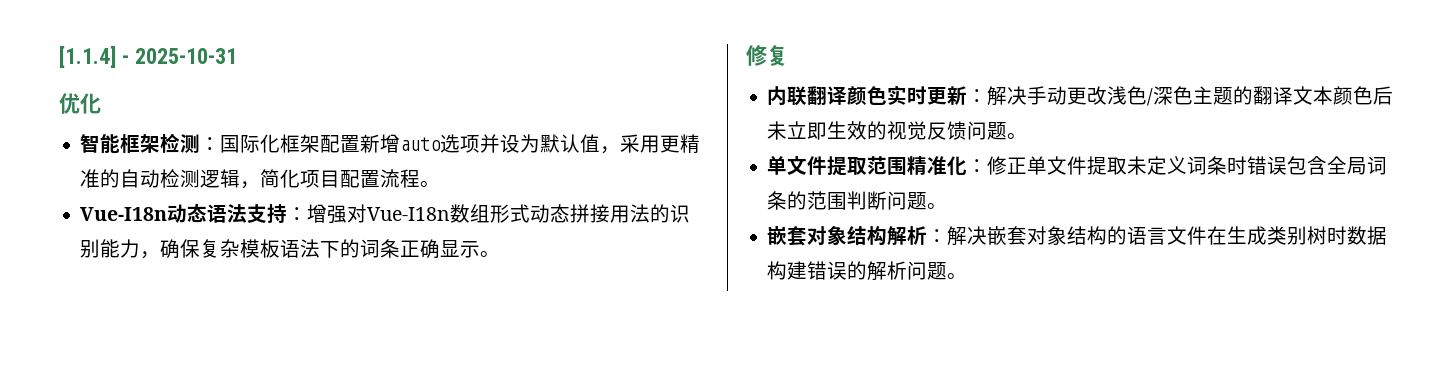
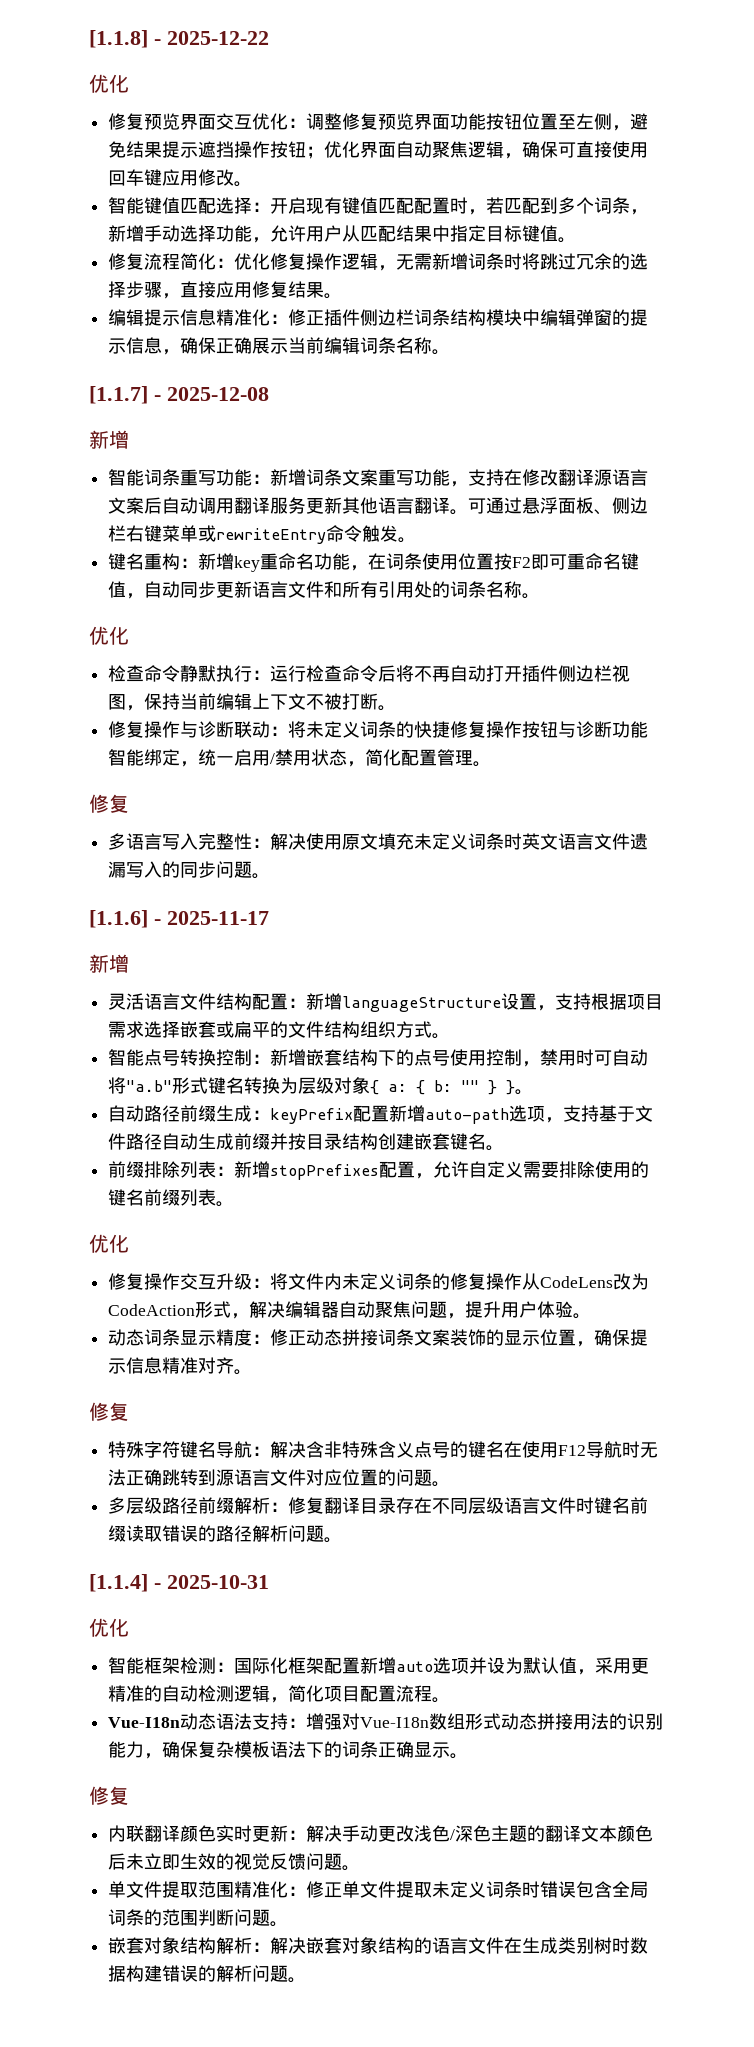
(59, 57) none -> [89,30,269,48] [89,74,129,93] [108,113,649,131] [108,141,649,159] [108,169,253,187] [108,197,649,215] [108,225,577,243] [108,253,649,271] [108,281,343,299] [108,309,649,326] [108,337,451,355] [89,386,269,404] [89,430,129,449] [108,469,649,487] [108,497,649,515] [108,525,417,544] [108,553,640,572] [108,581,541,599] [89,626,129,645] [108,665,631,682] [108,693,397,711] [108,721,649,738] [108,749,492,767] [89,794,129,813] [108,833,649,850] [108,861,271,879] [89,910,269,928] [89,954,129,973] [108,993,664,1012] [108,1021,451,1039] [108,1049,649,1067] [108,1077,534,1095] [108,1105,654,1124] [108,1133,505,1151] [108,1161,650,1180] [108,1189,235,1207] [89,1234,129,1253] [108,1273,650,1290] [108,1301,592,1319] [108,1329,649,1347] [108,1357,253,1375] [89,1402,129,1421] [108,1441,659,1458] [108,1469,451,1487] [108,1497,649,1514] [108,1525,343,1543] [1.1.8] - 2025-12-22 // 优化 // 修复预览界面交互优化：调整修复预览界面功能按钮位置至左侧，避免结果提示遮挡操作按钮；优化界面自动聚焦逻辑，确保可直接使用回车键应用修改。 // 智能键值匹配选择：开启现有键值匹配配置时，若匹配到多个词条，新增手动选择功能，允许用户从匹配结果中指定目标键值。 // 修复流程简化：优化修复操作逻辑，无需新增词条时将跳过冗余的选择步骤，直接应用修复结果。 // 编辑提示信息精准化：修正插件侧边栏词条结构模块中编辑弹窗的提示信息，确保正确展示当前编辑词条名称。 // [1.1.7] - 2025-12-08 // 新增 // 智能词条重写功能：新增词条文案重写功能，支持在修改翻译源语言文案后自动调用翻译服务更新其他语言翻译。可通过悬浮面板、侧边栏右键菜单或rewriteEntry命令触发。 // 键名重构：新增key重命名功能，在词条使用位置按F2即可重命名键值，自动同步更新语言文件和所有引用处的词条名称。 // 优化 // 检查命令静默执行：运行检查命令后将不再自动打开插件侧边栏视图，保持当前编辑上下文不被打断。 // 修复操作与诊断联动：将未定义词条的快捷修复操作按钮与诊断功能智能绑定，统一启用/禁用状态，简化配置管理。 // 修复 // 多语言写入完整性：解决使用原文填充未定义词条时英文语言文件遗漏写入的同步问题。 // [1.1.6] - 2025-11-17 // 新增 // 灵活语言文件结构配置：新增languageStructure设置，支持根据项目需求选择嵌套或扁平的文件结构组织方式。 // 智能点号转换控制：新增嵌套结构下的点号使用控制，禁用时可自动将"a.b"形式键名转换为层级对象{ a: { b: "" } }。 // 自动路径前缀生成：keyPrefix配置新增auto-path选项，支持基于文件路径自动生成前缀并按目录结构创建嵌套键名。 // 前缀排除列表：新增stopPrefixes配置，允许自定义需要排除使用的键名前缀列表。 // 优化 // 修复操作交互升级：将文件内未定义词条的修复操作从CodeLens改为CodeAction形式，解决编辑器自动聚焦问题，提升用户体验。 // 动态词条显示精度：修正动态拼接词条文案装饰的显示位置，确保提示信息精准对齐。 // 修复 // 特殊字符键名导航：解决含非特殊含义点号的键名在使用F12导航时无法正确跳转到源语言文件对应位置的问题。 // 多层级路径前缀解析：修复翻译目录存在不同层级语言文件时键名前缀读取错误的路径解析问题。 //

